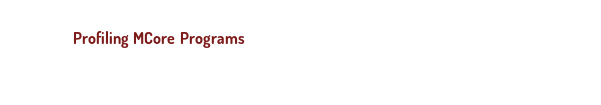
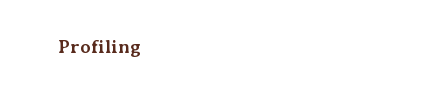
[133,32,245,48] MCore Programs -> (141, 48) none

